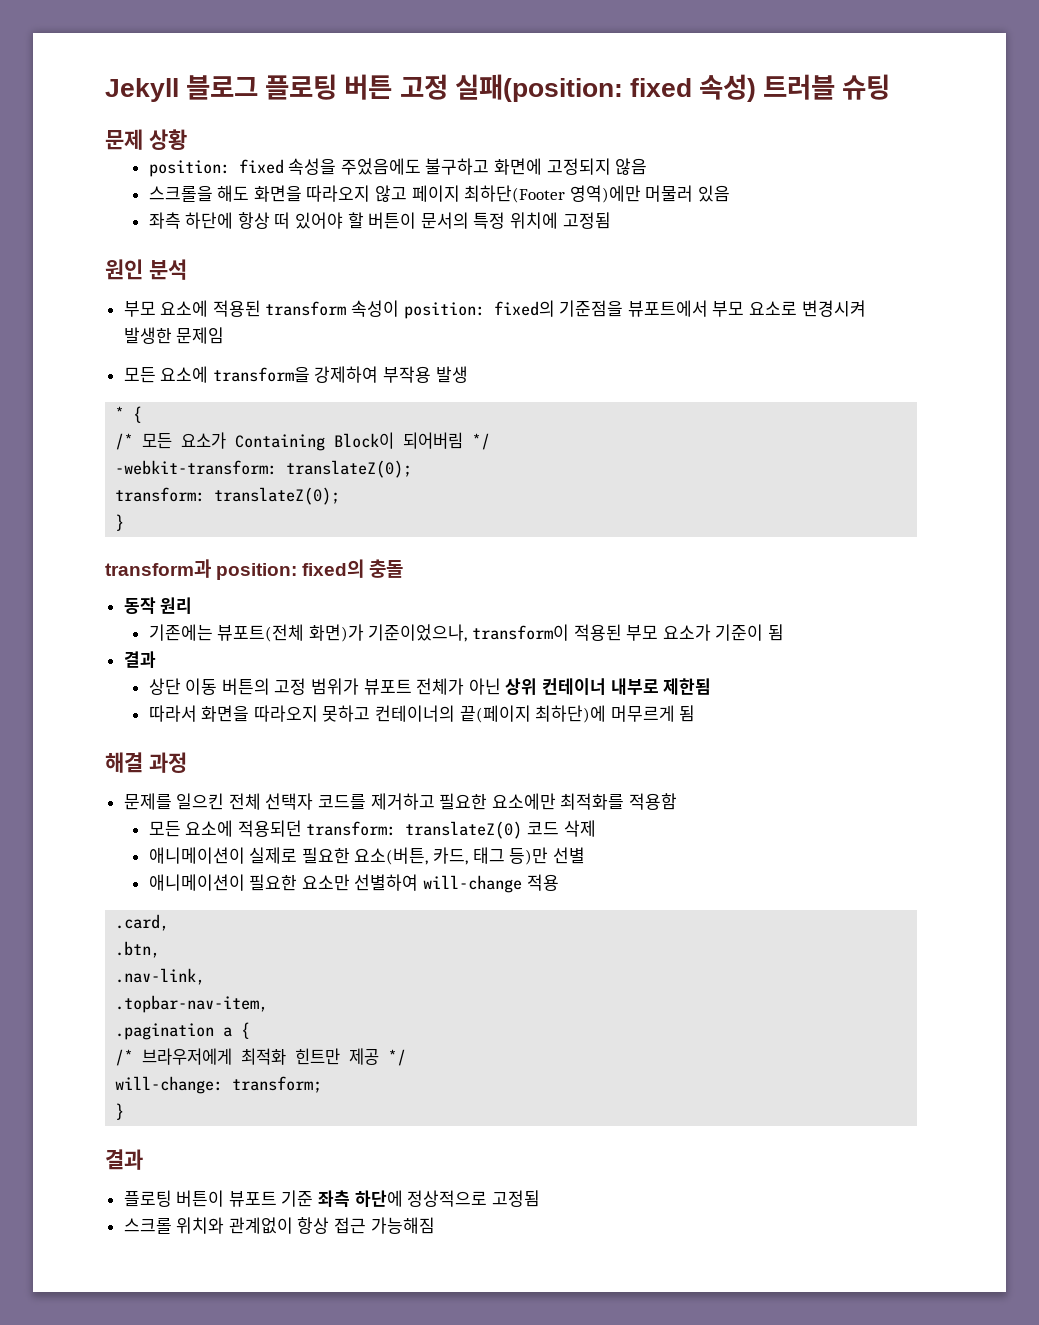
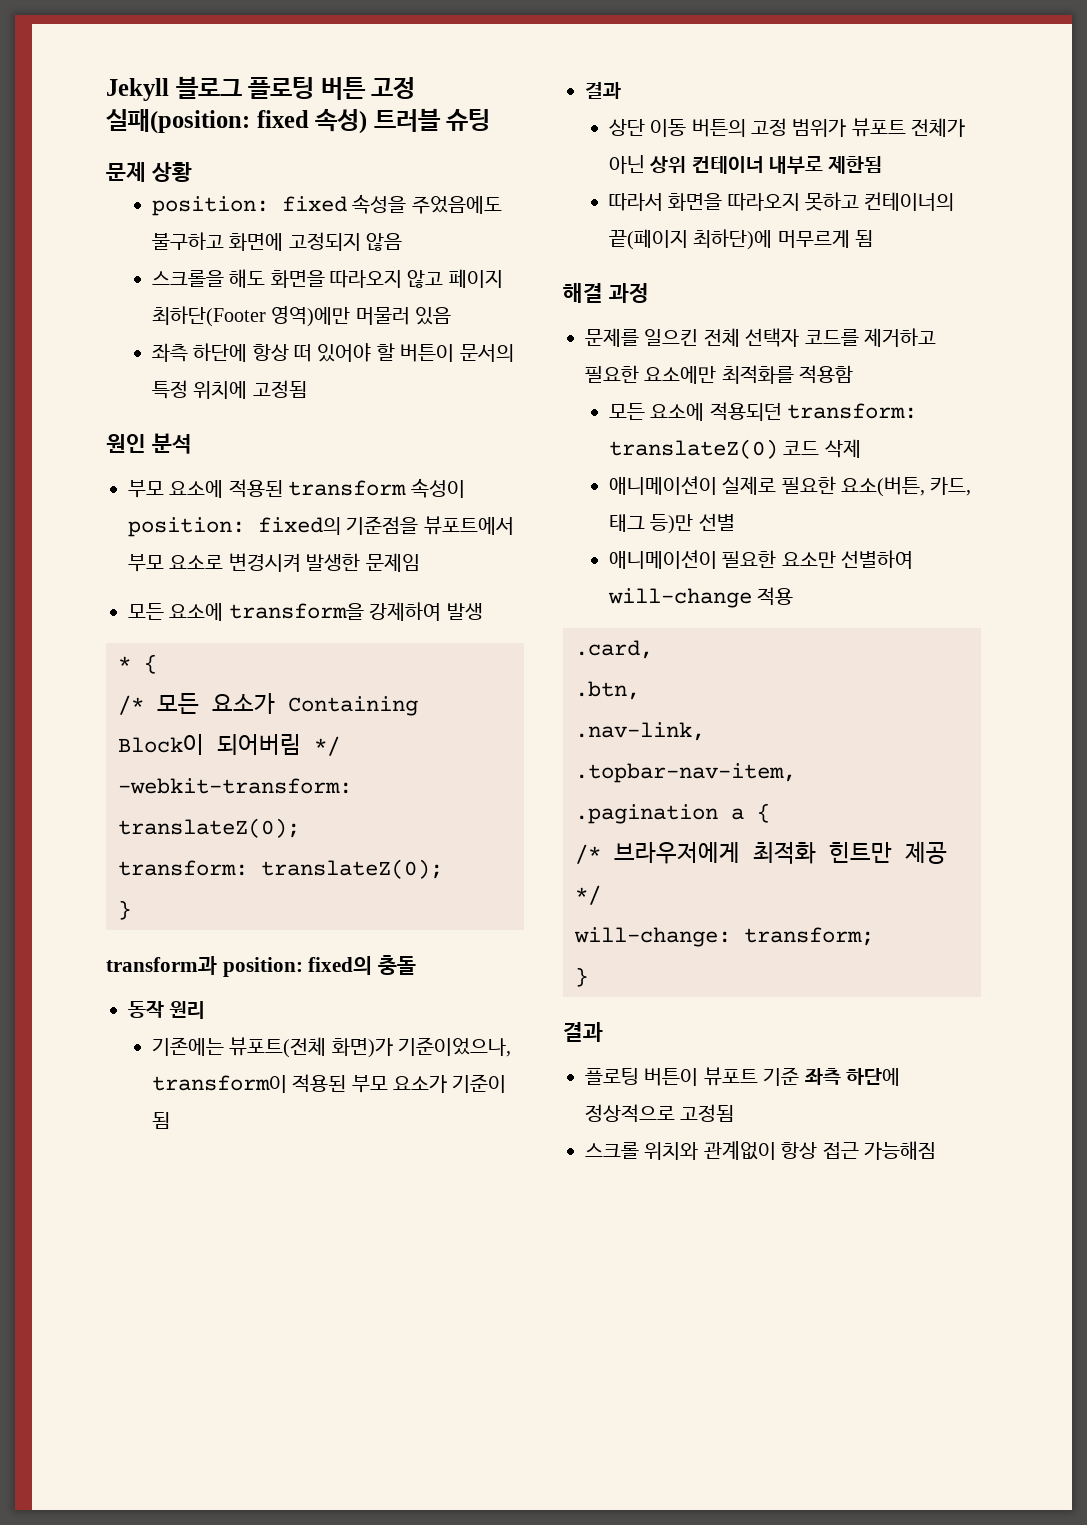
[383,366,432,383] 부작용 -> (442, 611) none

